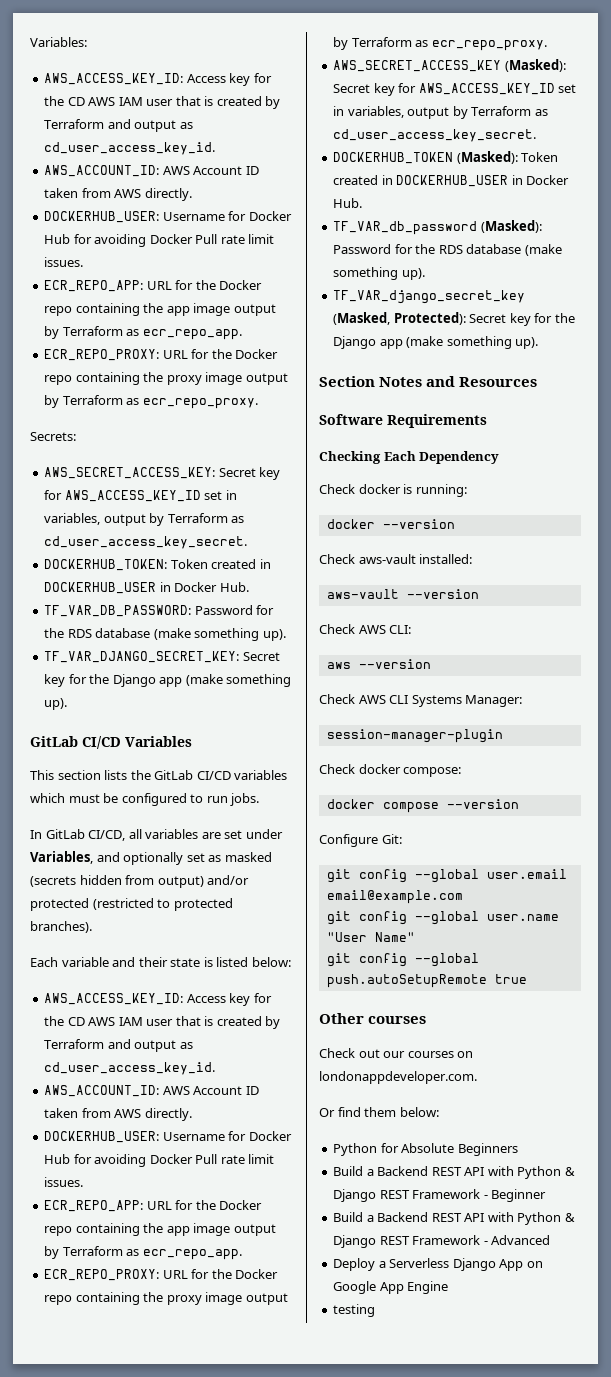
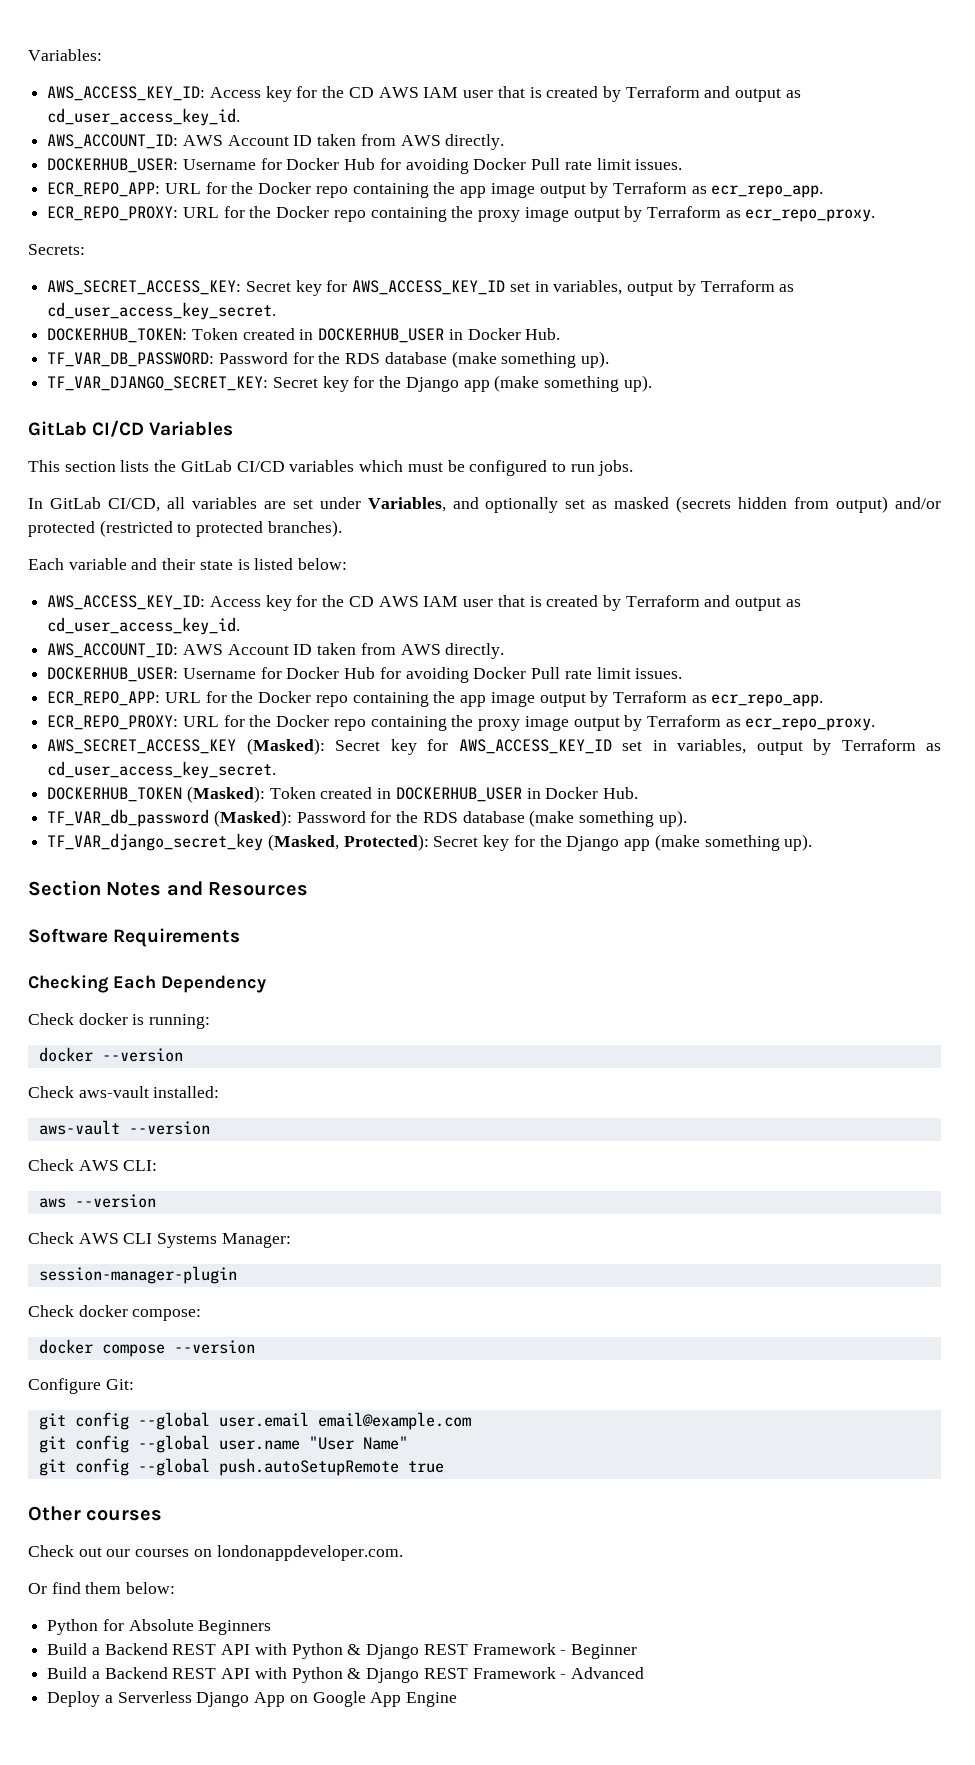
[333,1304,376,1317] // testing -> (458, 1699) none

